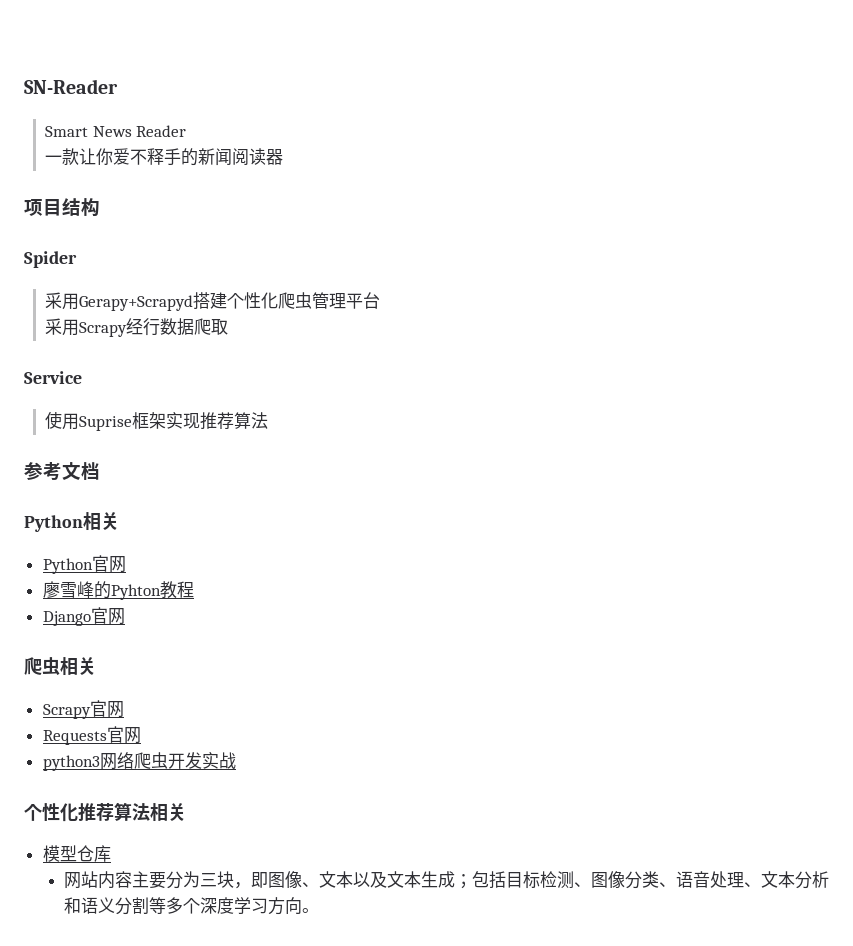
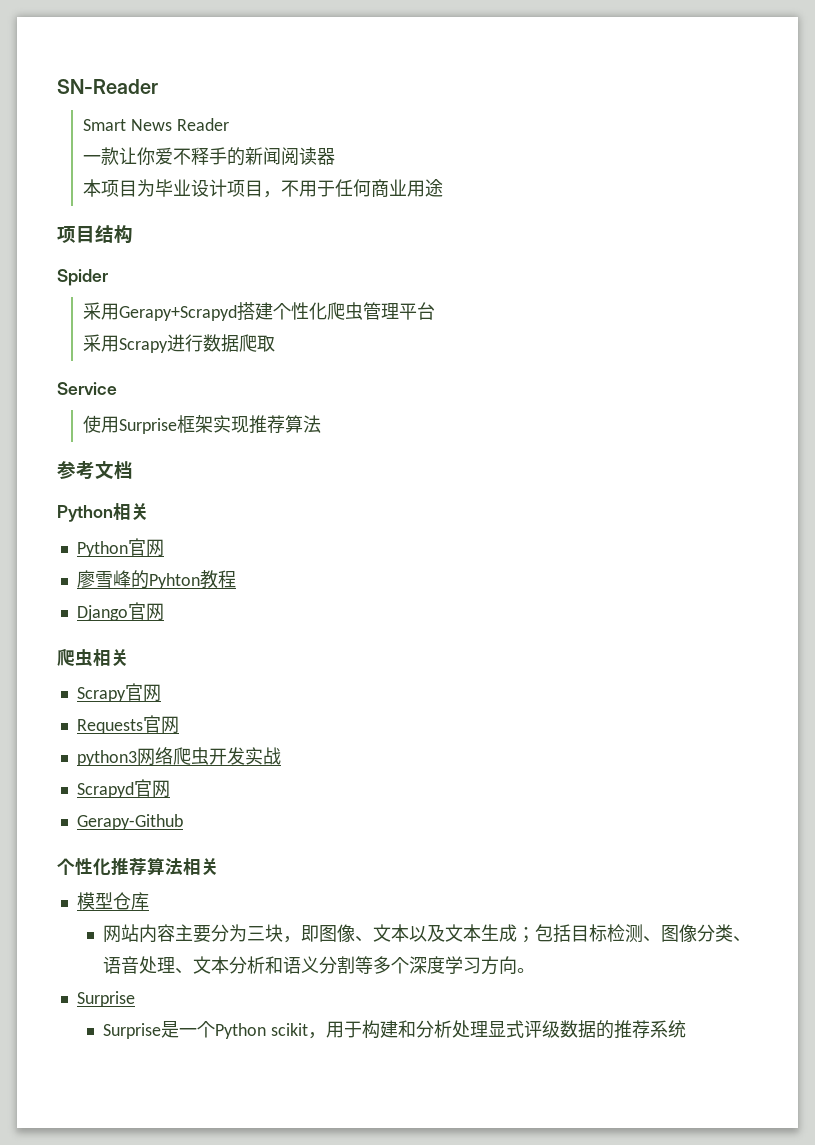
(284, 157) none -> [83,179,444,198] // 本项目为毕业设计项目，不用于任何商业用途
[126,318,144,335] 经 -> [167,334,186,352] 进
[79,416,133,431] Suprise -> [119,418,178,434] Surprise
(236, 761) none -> [76,779,170,798] [76,814,183,830] // Scrapyd官网 // Gerapy-Github
(319, 910) none -> [76,991,135,1007] [103,1020,687,1039] // Surprise // Surprise是一个Python scikit，用于构建和分析处理显式评级数据的推荐系统

